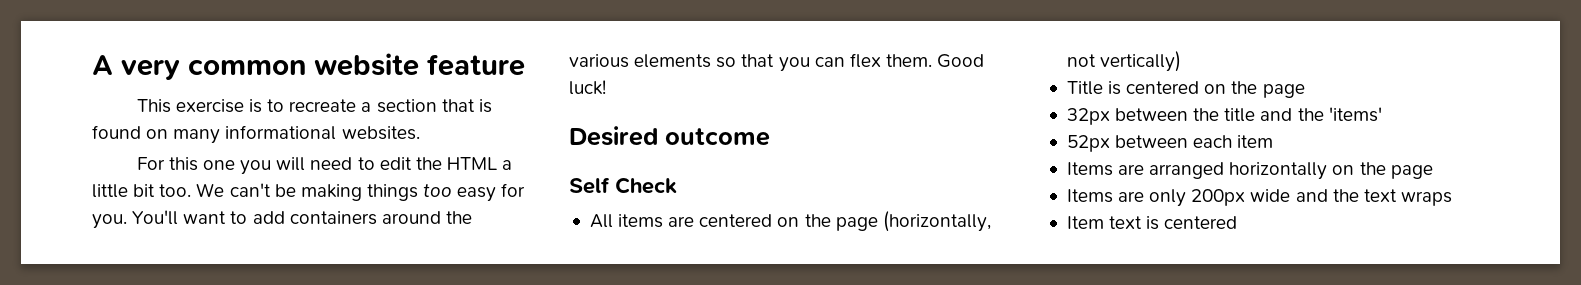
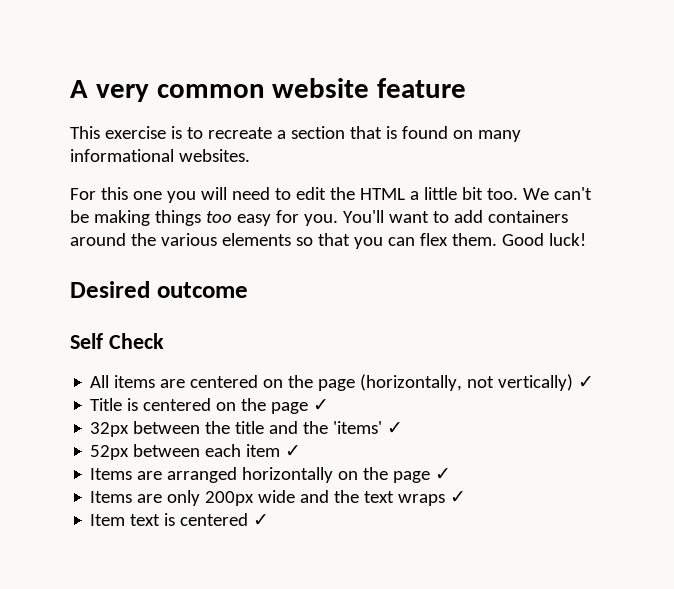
(1182, 61) none -> [578,376,595,388] ✓
(1305, 91) none -> [313,399,330,411] ✓
(1382, 114) none -> [387,422,404,434] ✓
(1274, 141) none -> [285,445,302,457] ✓
(1433, 172) none -> [435,468,452,480] ✓
(1452, 198) none -> [450,491,467,503] ✓
(1238, 222) none -> [253,514,270,526] ✓

